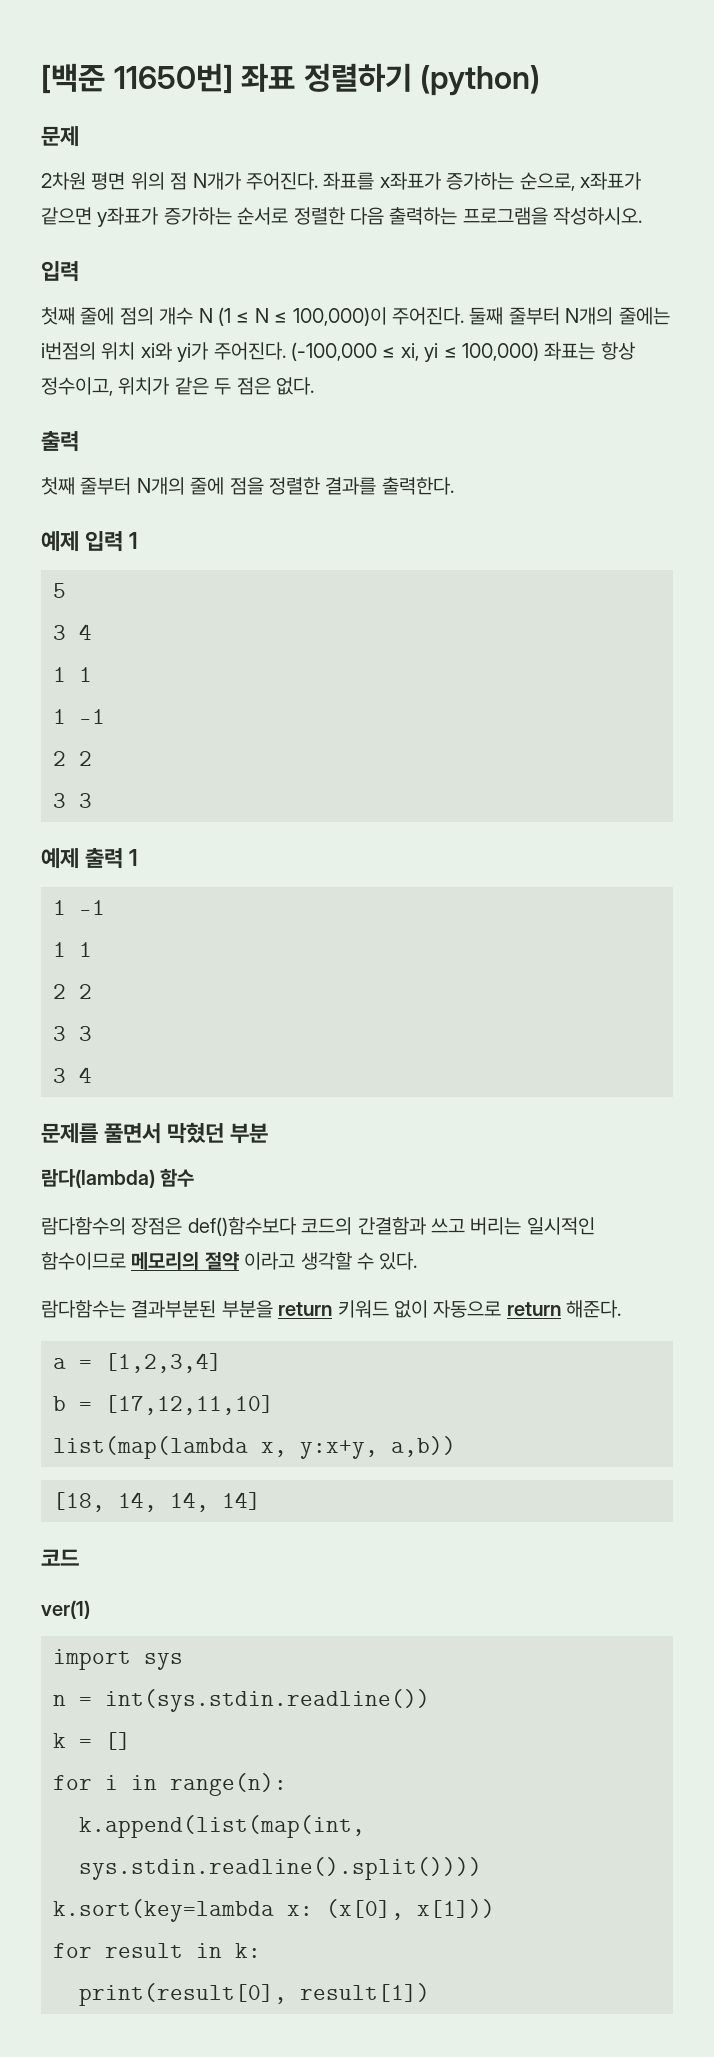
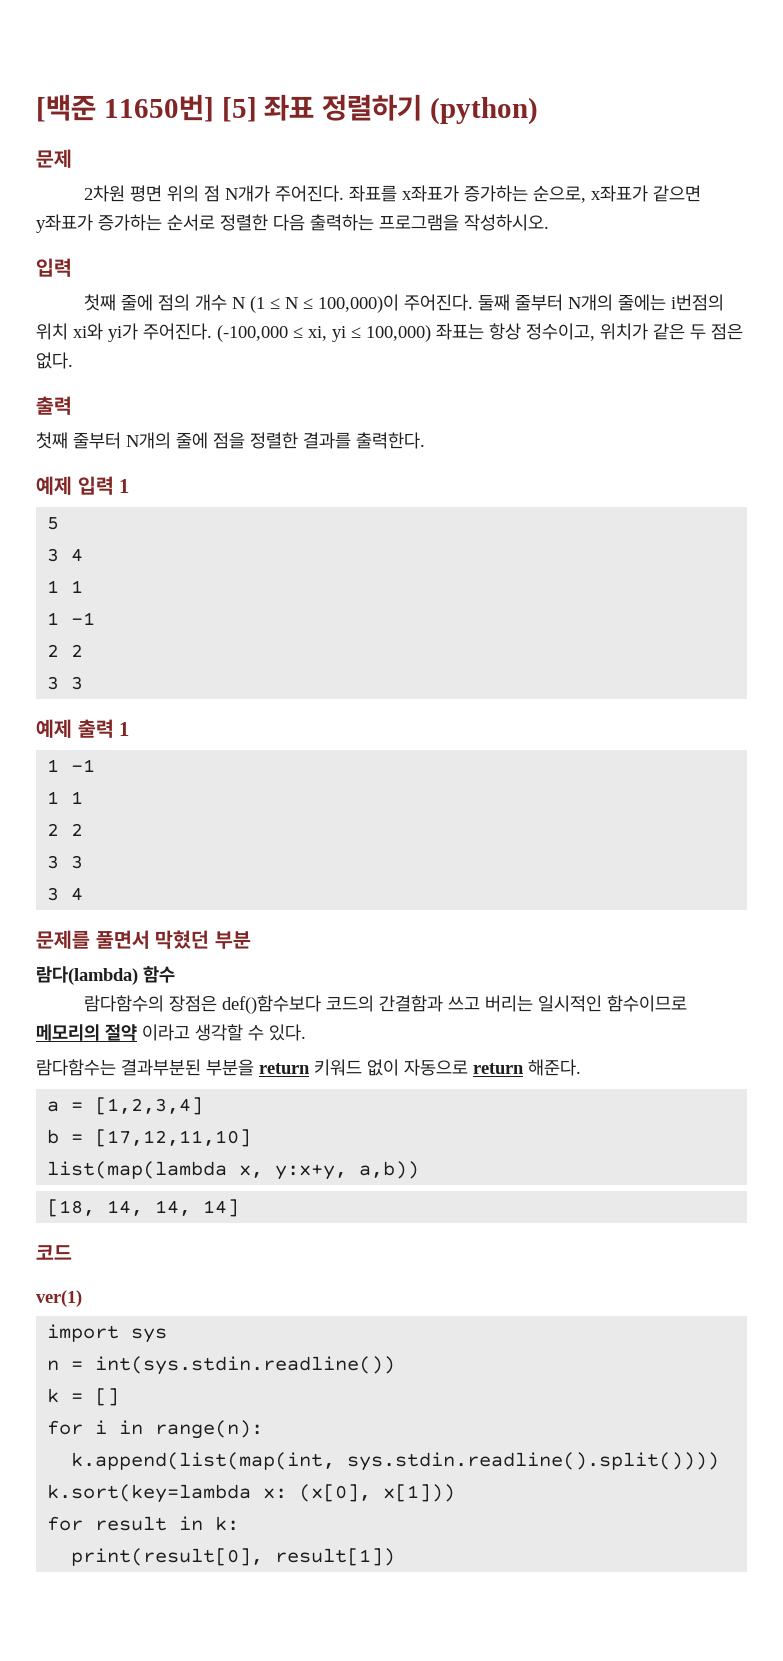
(233, 78) none -> [221,97,257,122] [5]

